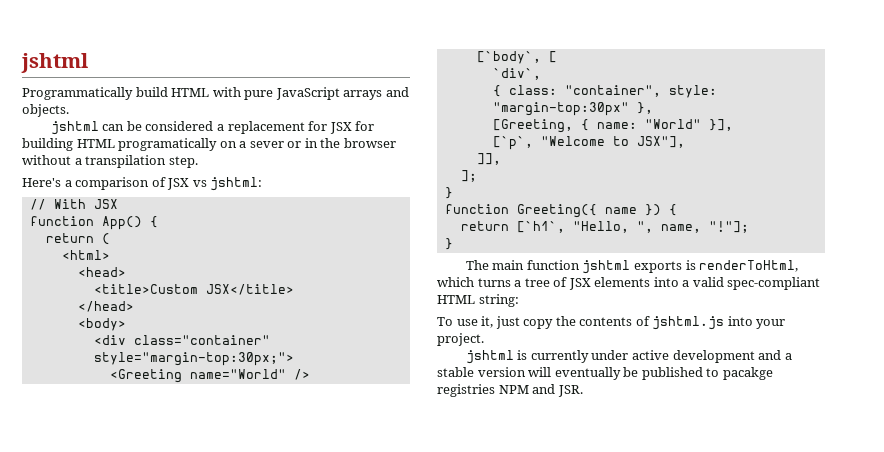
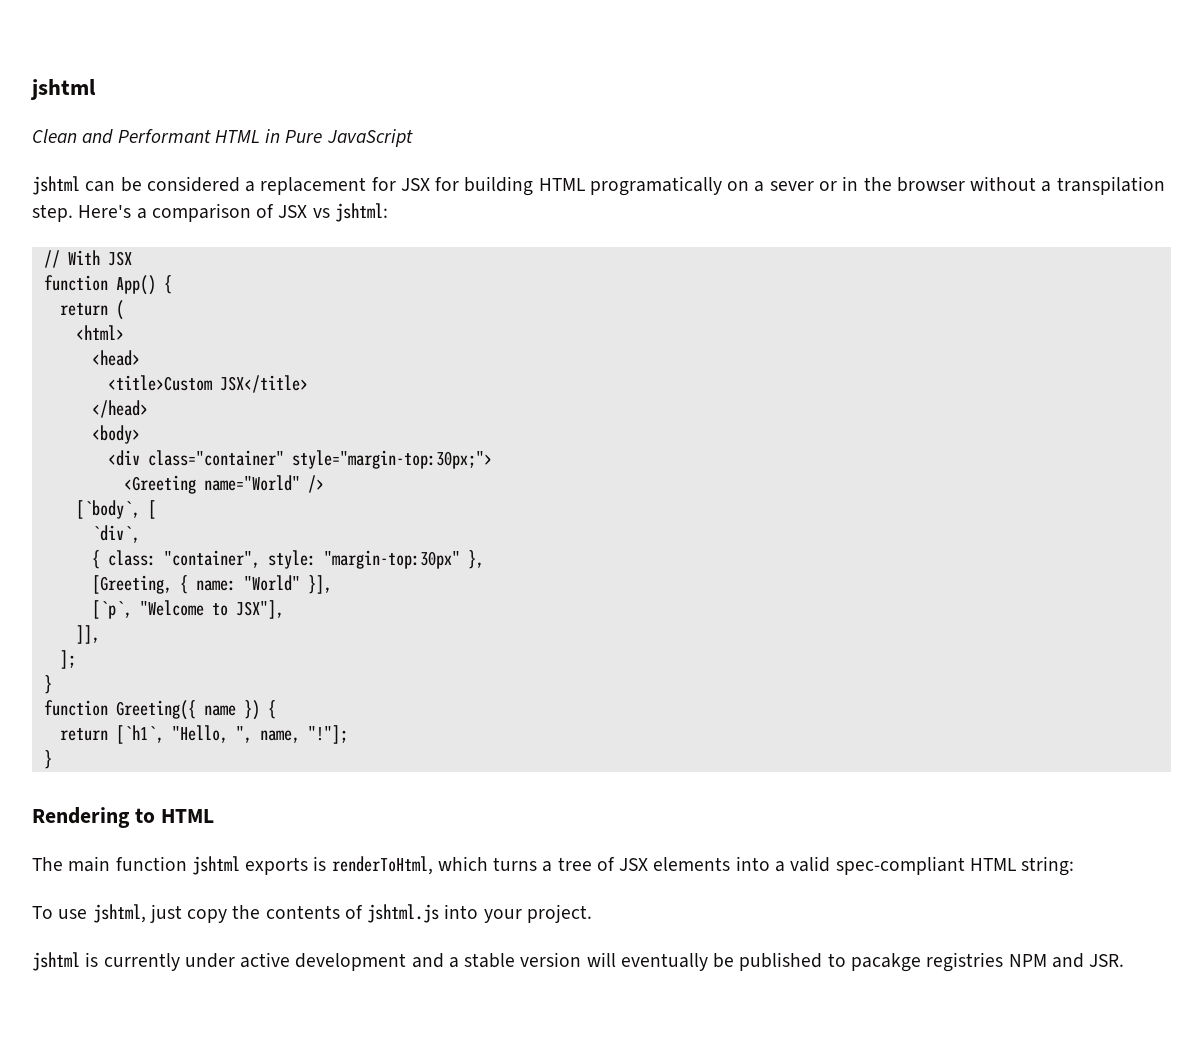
[22,87,409,100] [22,104,69,117] Programmatically build HTML with pure JavaScript arrays and objects. -> [32,129,413,147] Clean and Performant HTML in Pure JavaScript
(198, 162) // -> (73, 213) none
(453, 244) none -> [32,807,214,828] // Rendering to HTML
[481,316,494,328] it, -> [92,904,146,923] jshtml,

